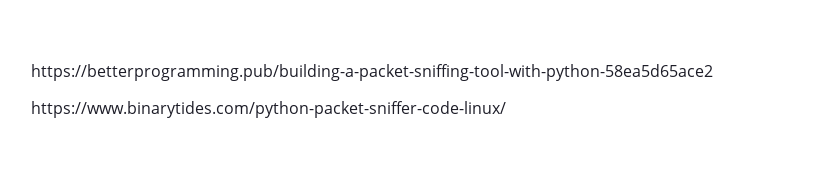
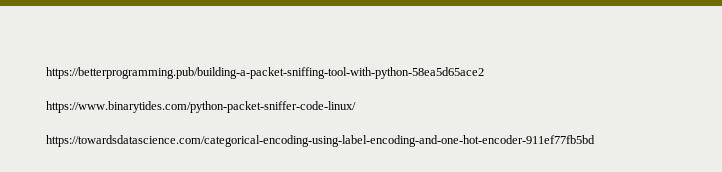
(506, 109) none -> [46,135,595,147] // https://towardsdatascience.com/categorical-encoding-using-label-encoding-and-one-hot-encoder-911ef77fb5bd

